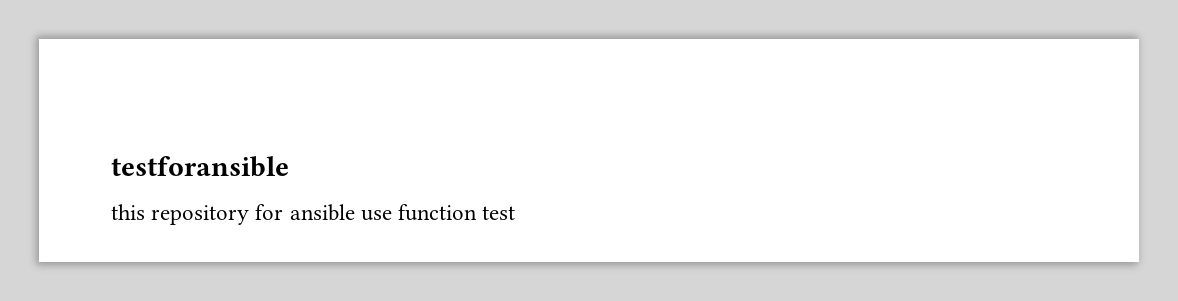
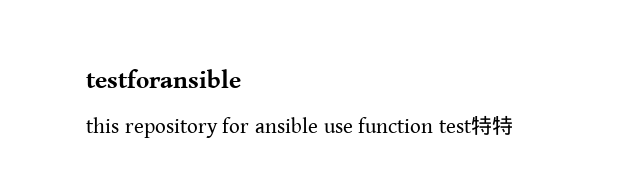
(516, 213) none -> [471,115,514,135] 特特

